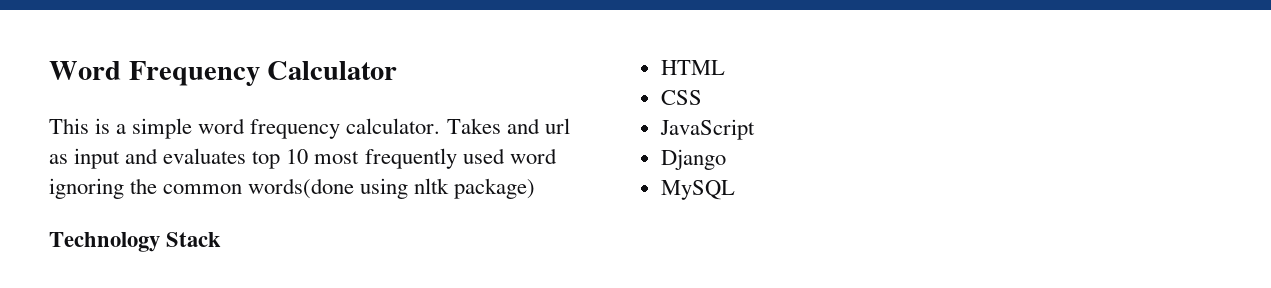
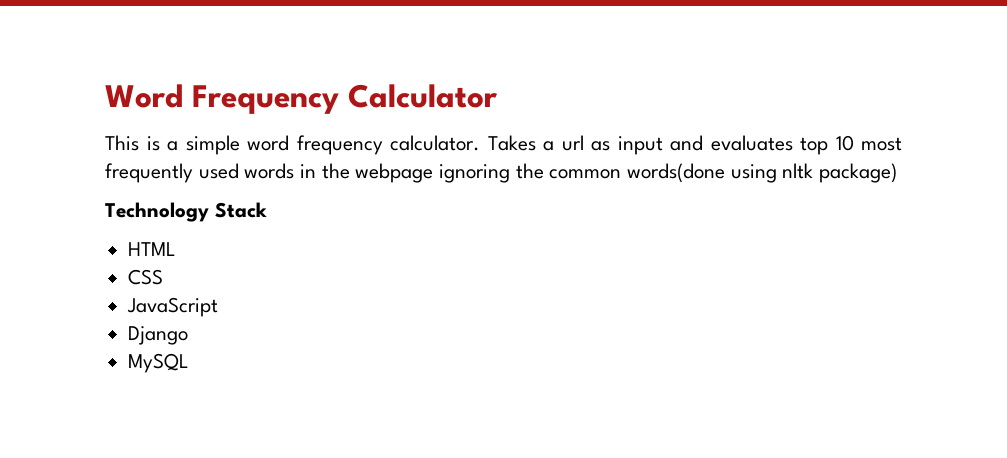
[506,118,540,134] and -> [543,141,554,151] a
[509,148,557,164] word -> [244,163,434,183] words in the webpage

